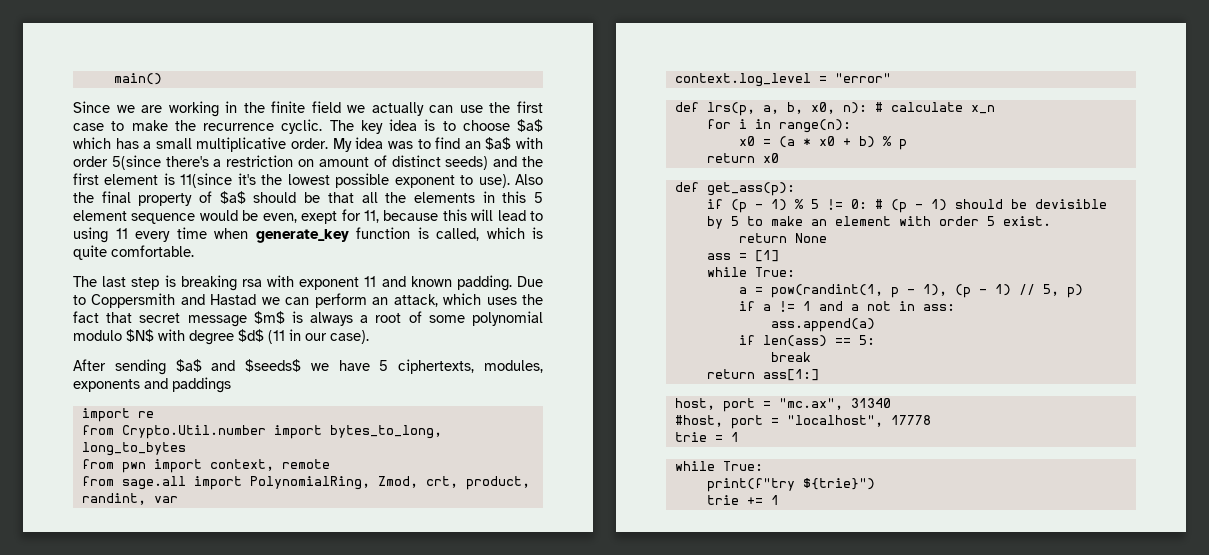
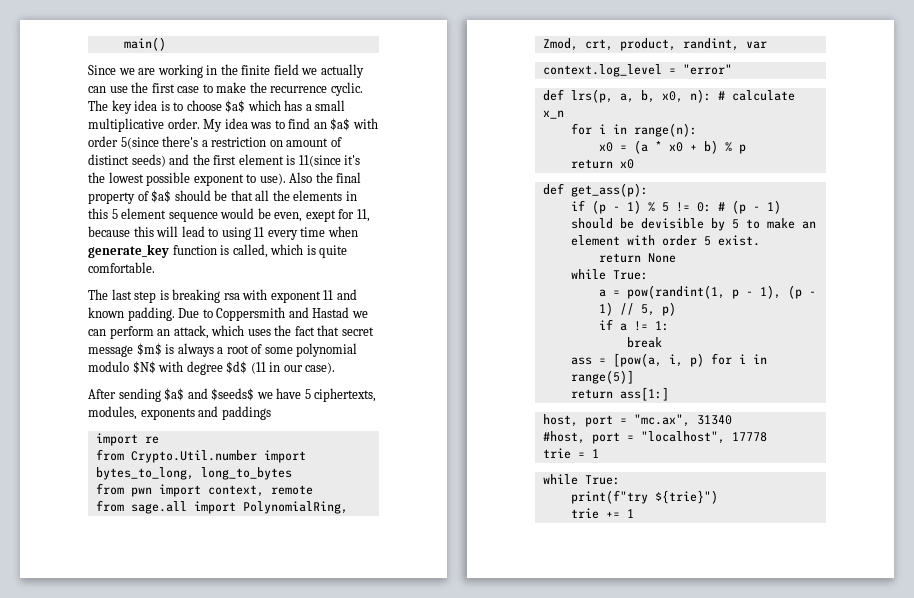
[706,250,779,262] // ass = [1] -> (676, 258) none
[802,301,955,311] [770,318,875,332] [738,335,875,347] [770,352,811,362] 1 and a not in ass: // ass.append(a) // if len(ass) == 5: // break -> [654,321,669,331] [626,337,662,348] [570,353,767,367] [570,370,634,384] 1: // break // ass = [pow(a, i, p) for i in range(5)]

